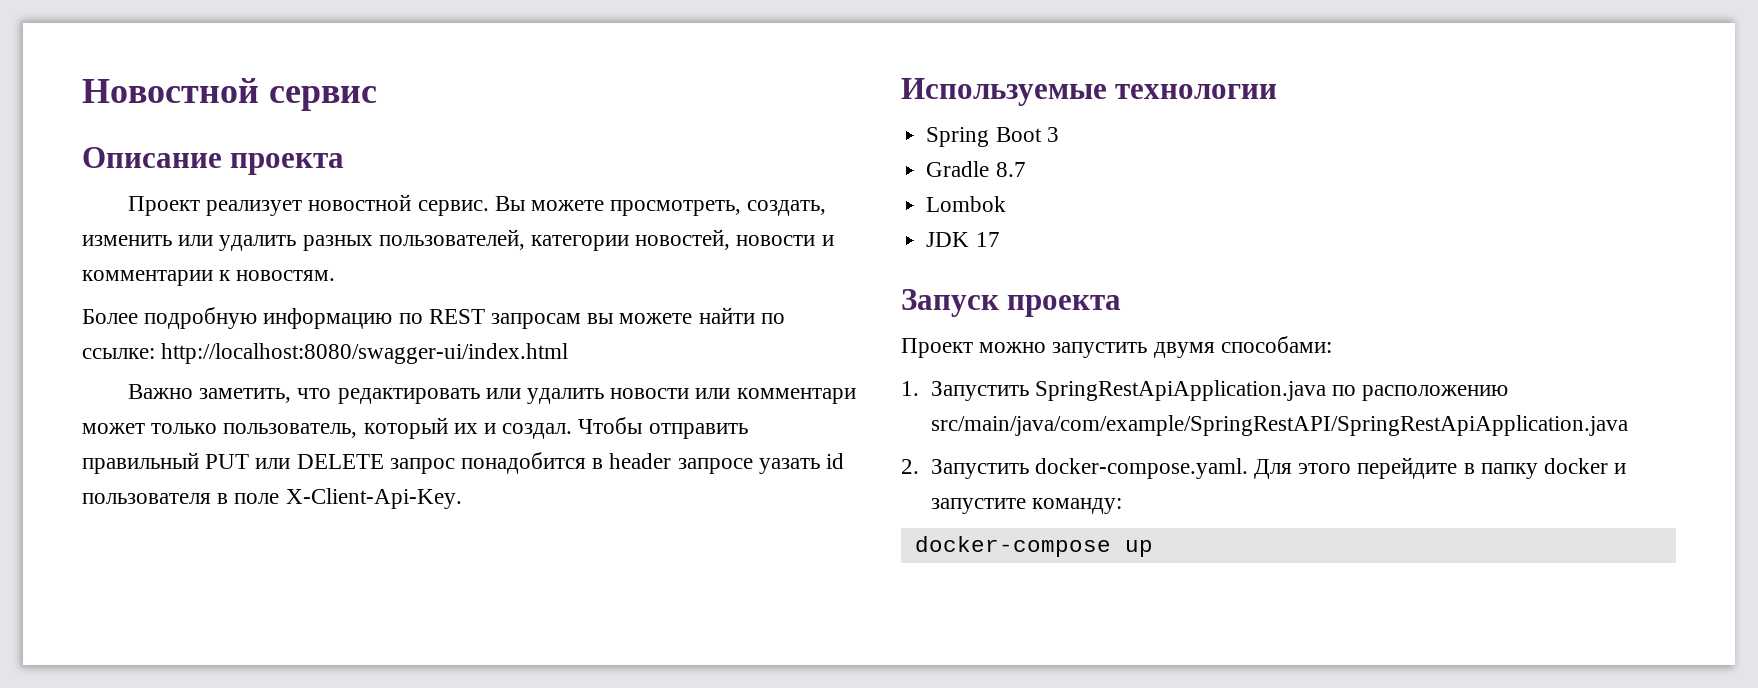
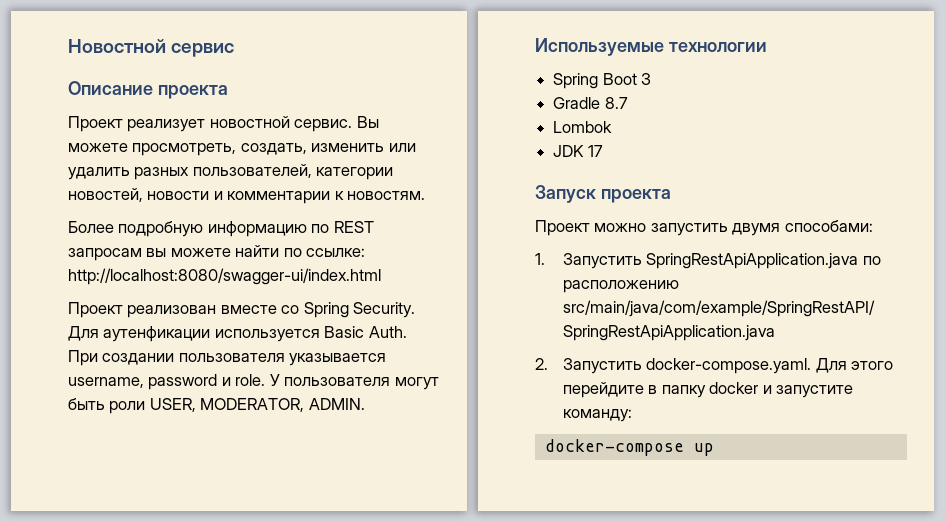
[127,384,856,404] [82,417,748,439] [82,452,845,474] [82,488,462,509] Важно заметить, что редактировать или удалить новости или комментари может только пользователь, который их и создал. Чтобы отправить правильный PUT или DELETE запрос понадобится в header запросе уазать id пользователя в поле X-Client-Api-Key. -> [68,302,416,318] [68,326,407,342] [68,350,387,366] [68,374,439,390] [68,398,365,414] Проект реализован вместе со Spring Security. Для аутенфикации используется Basic Auth. При создании пользователя указывается username, password и role. У пользователя могут быть роли USER, MODERATOR, ADMIN.

